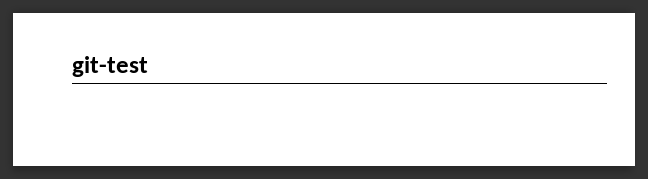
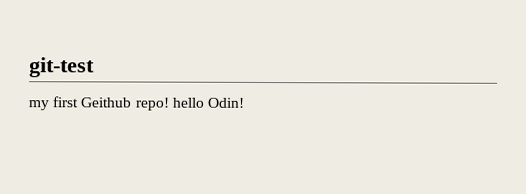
(148, 66) none -> [28,96,244,111] // my first Geithub repo! hello Odin!

